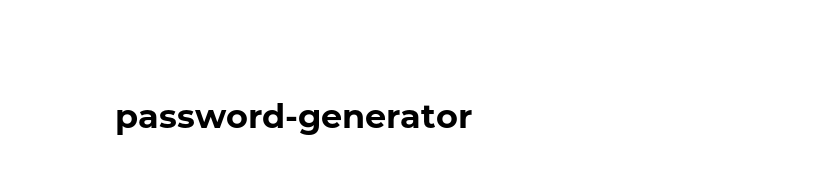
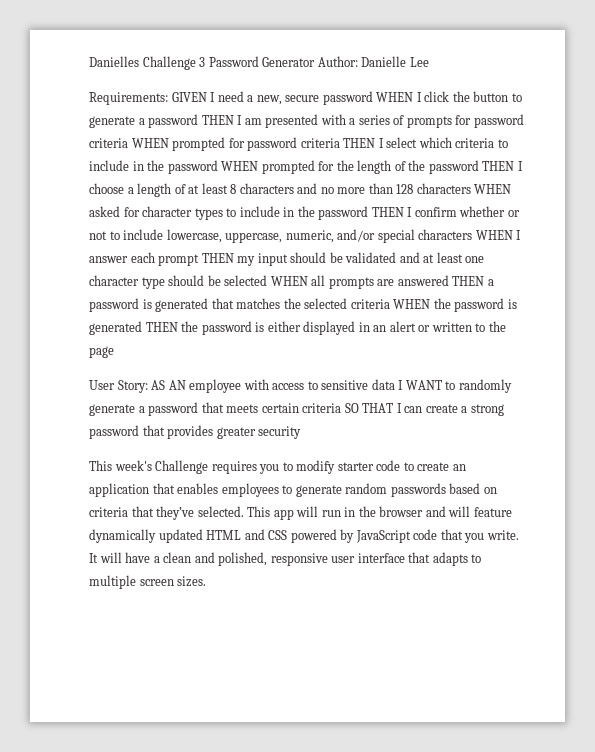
[115,103,472,135] password-generator -> [89,56,429,70] [89,91,522,105] [89,114,524,128] [89,137,508,151] [89,160,523,174] [89,183,512,197] [89,206,520,220] [89,229,522,243] [89,252,485,266] [89,275,494,289] [89,298,517,312] [89,321,506,335] [89,346,114,358] [89,379,512,393] [89,402,504,416] [89,425,302,439] [89,460,466,474] [89,483,497,497] [89,506,512,520] [89,529,519,543] [89,552,482,566] [89,575,207,589] Danielles Challenge 3 Password Generator Author: Danielle Lee // Requirements: GIVEN I need a new, secure password WHEN I click the button to generate a password THEN I am presented with a series of prompts for password criteria WHEN prompted for password criteria THEN I select which criteria to include in the password WHEN prompted for the length of the password THEN I choose a length of at least 8 characters and no more than 128 characters WHEN asked for character types to include in the password THEN I confirm whether or not to include lowercase, uppercase, numeric, and/or special characters WHEN I answer each prompt THEN my input should be validated and at least one character type should be selected WHEN all prompts are answered THEN a password is generated that matches the selected criteria WHEN the password is generated THEN the password is either displayed in an alert or written to the page // User Story: AS AN employee with access to sensitive data I WANT to randomly generate a password that meets certain criteria SO THAT I can create a strong password that provides greater security // This week's Challenge requires you to modify starter code to create an application that enables employees to generate random passwords based on criteria that they’ve selected. This app will run in the browser and will feature dynamically updated HTML and CSS powered by JavaScript code that you write. It will have a clean and polished, responsive user interface that adapts to multiple screen sizes.

